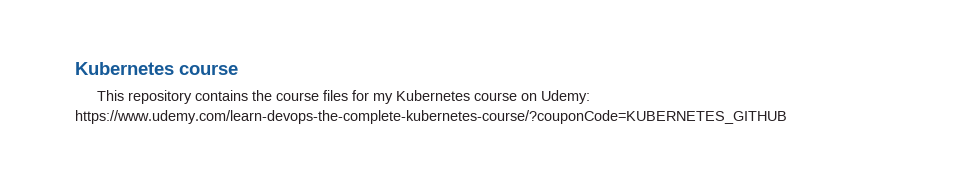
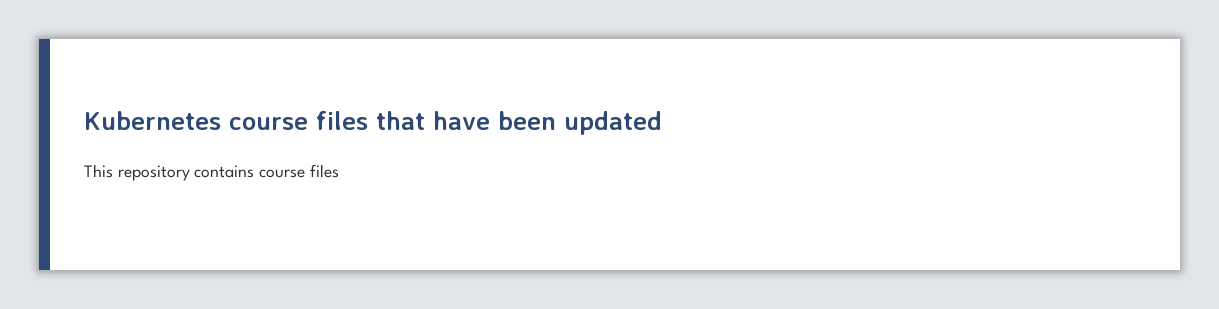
[75,62,238,75] Kubernetes course -> [84,111,662,135] Kubernetes course files that have been updated
[252,90,591,104] [75,110,787,124] the course files for my Kubernetes course on Udemy: https://www.udemy.com/learn-devops-the-complete-kubernetes-course/?couponCode=KUBERNETES_GITHUB -> [259,164,339,178] course files

